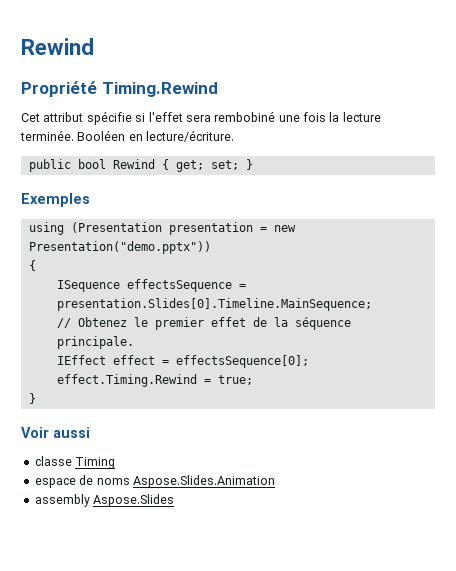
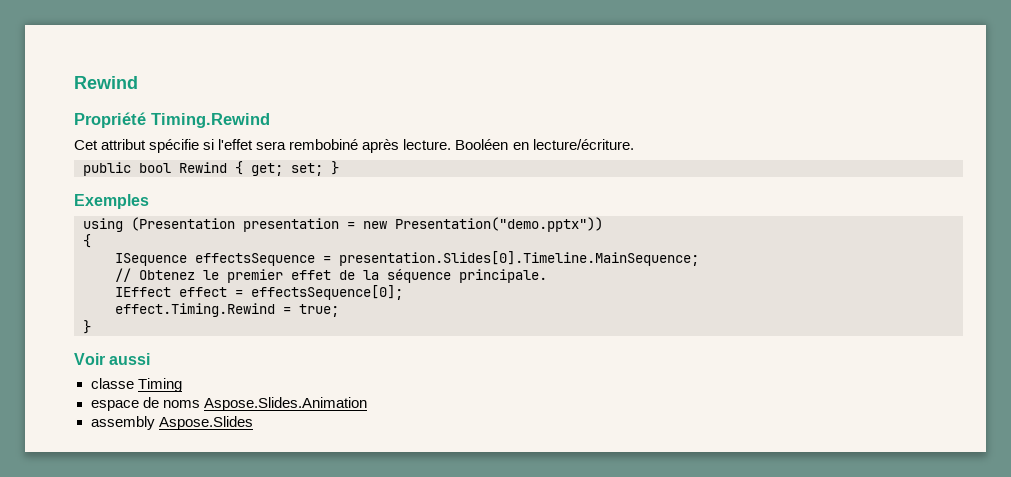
[278,112,381,122] [20,130,74,141] une fois la lecture terminée. -> [362,139,452,153] après lecture.

